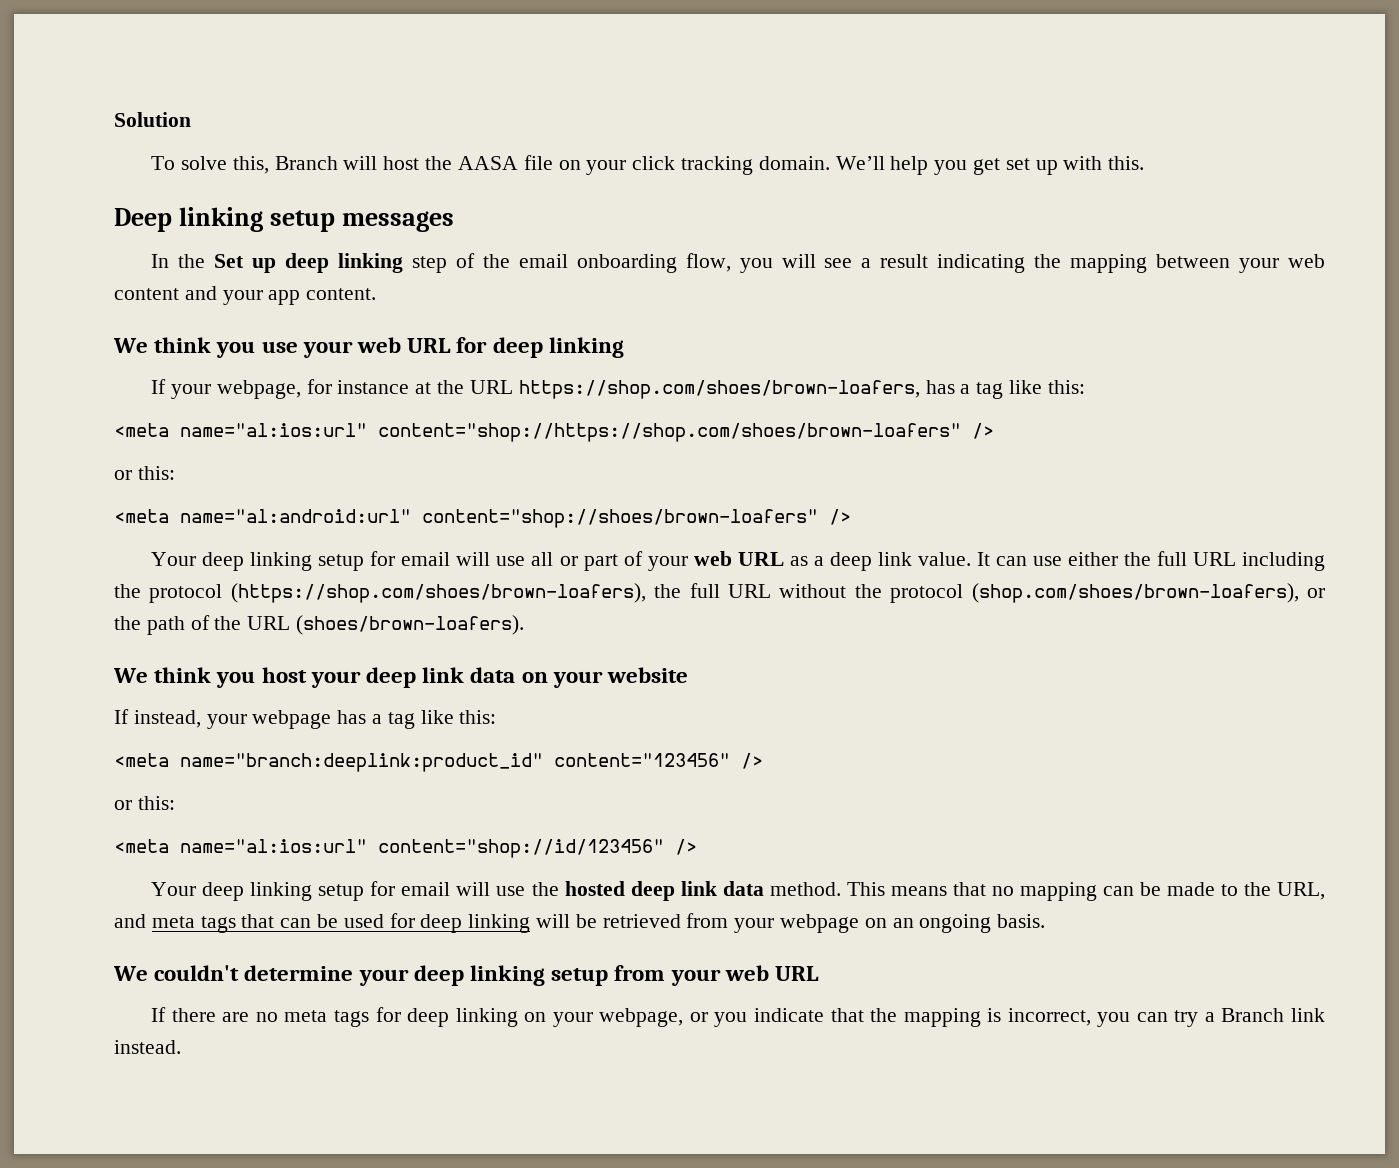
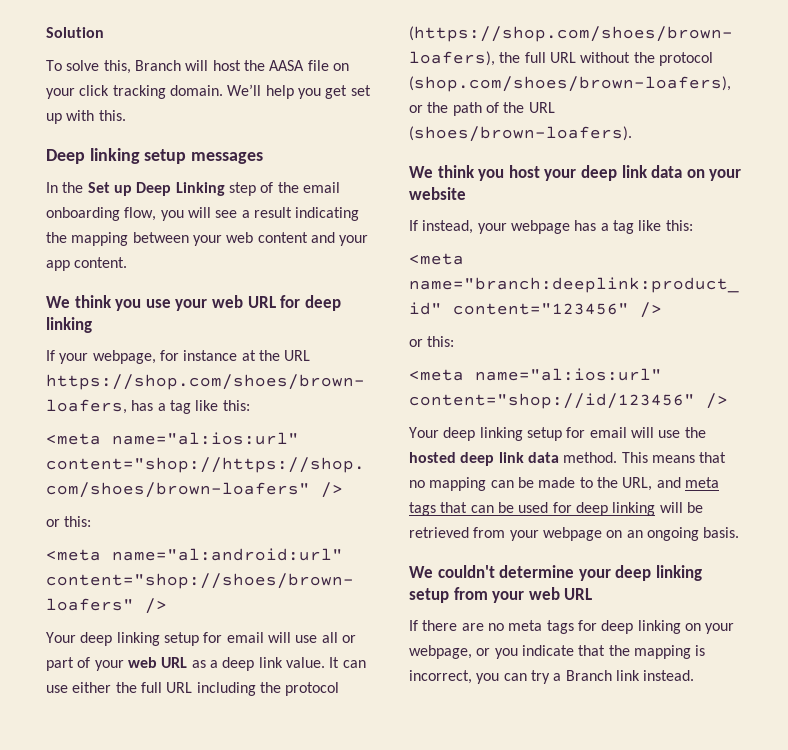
[285,253,403,273] deep linking -> [136,182,225,196] Deep Linking

